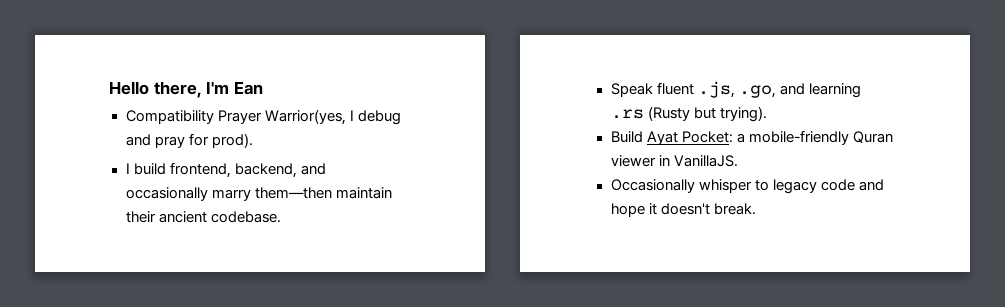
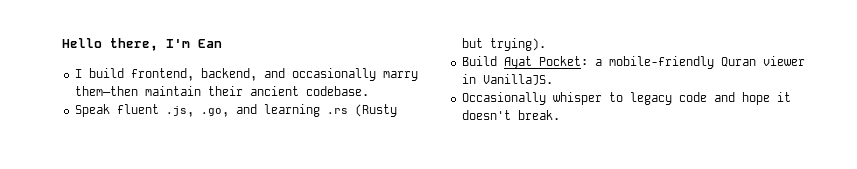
[125,109,401,125] [125,133,253,148] // Compatibility Prayer Warrior(yes, I debug and pray for prod). -> (222, 43) none

